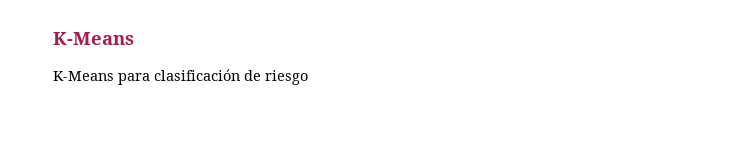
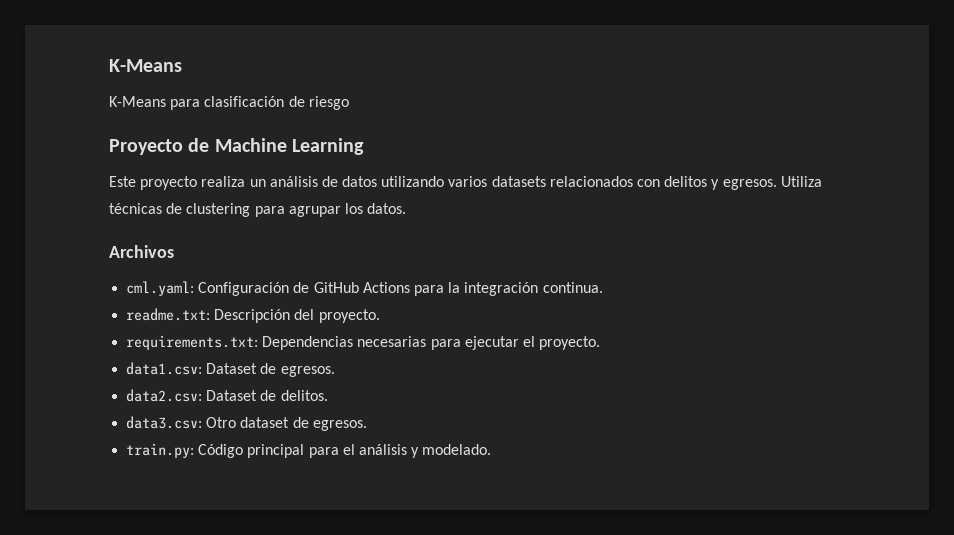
(308, 77) none -> [109,138,364,155] [109,176,822,190] [109,203,407,217] [109,245,174,258] [126,281,603,296] [126,308,380,323] [126,335,601,350] [126,362,335,377] [126,389,328,402] [126,416,367,431] [126,443,492,458] // Proyecto de Machine Learning // Este proyecto realiza un análisis de datos utilizando varios datasets relacionados con delitos y egresos. Utiliza técnicas de clustering para agrupar los datos. // Archivos // cml.yaml: Configuración de GitHub Actions para la integración continua. // readme.txt: Descripción del proyecto. // requirements.txt: Dependencias necesarias para ejecutar el proyecto. // data1.csv: Dataset de egresos. // data2.csv: Dataset de delitos. // data3.csv: Otro dataset de egresos. // train.py: Código principal para el análisis y modelado.

